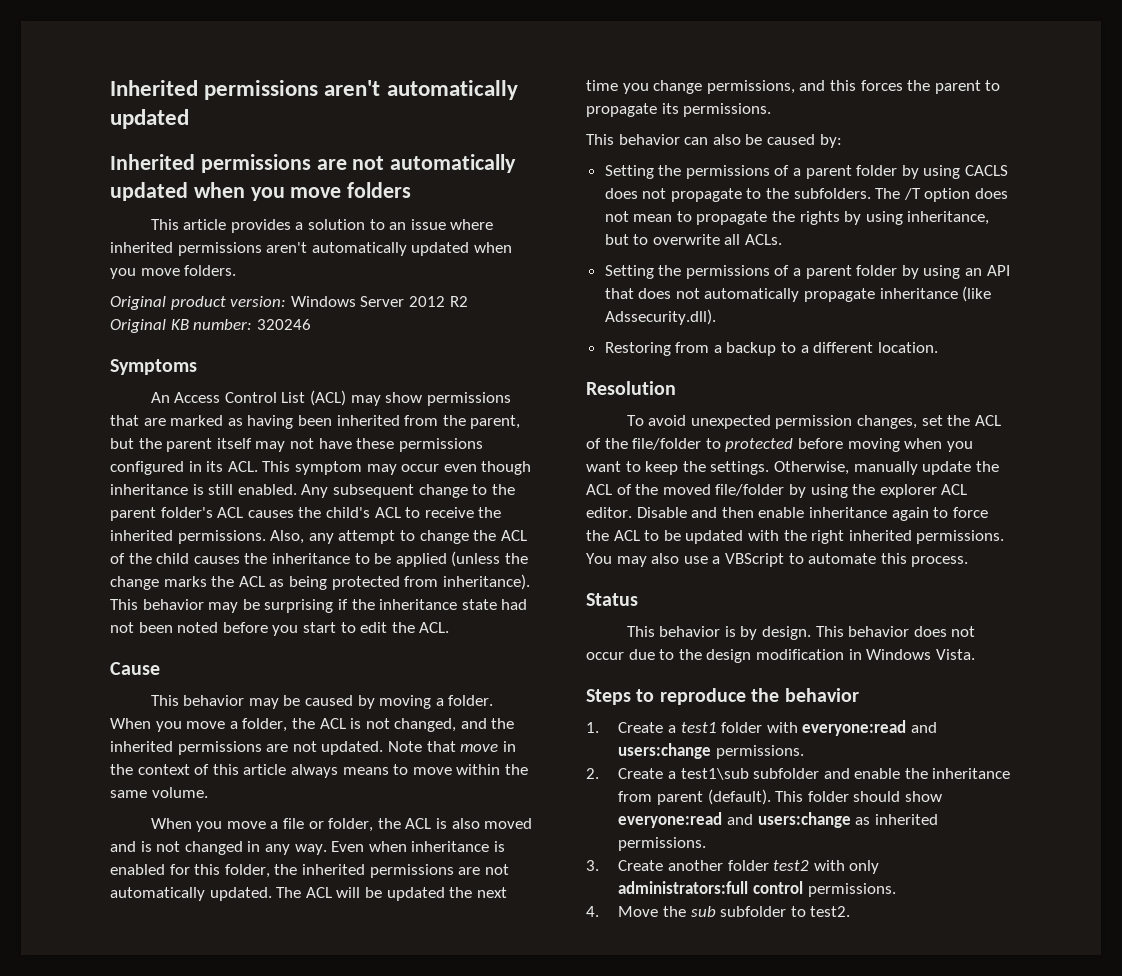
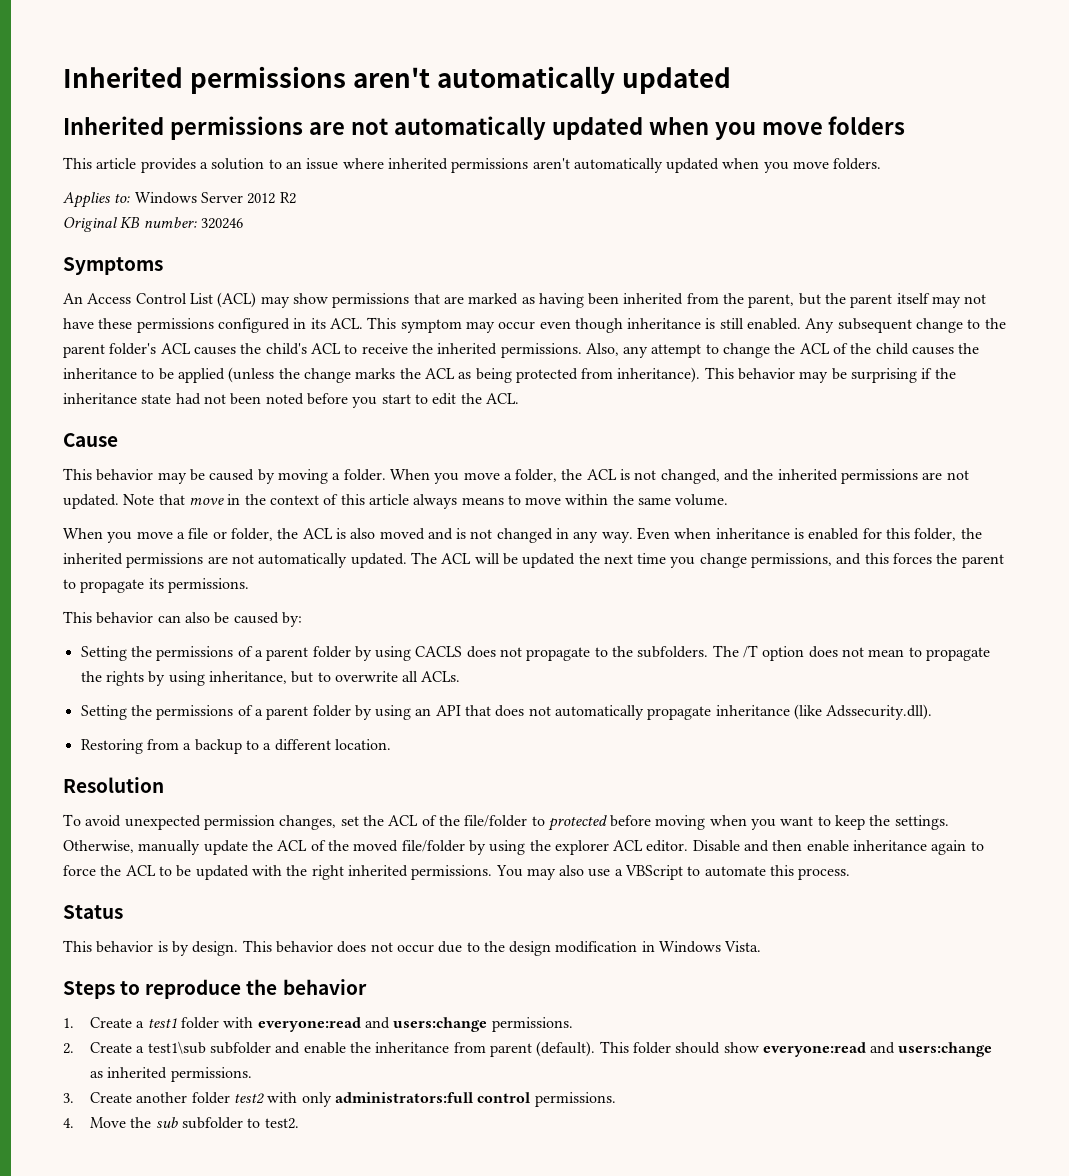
[110,296,287,310] Original product version: -> [63,192,131,208] Applies to:

